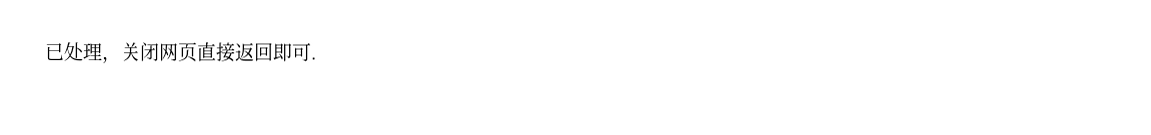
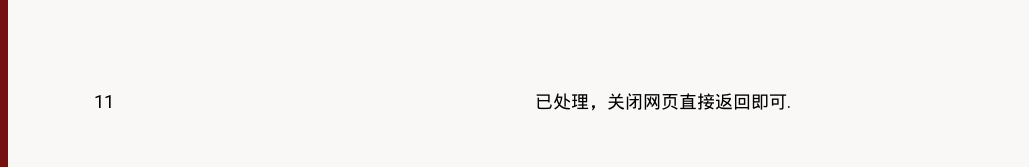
(45, 52) none -> [94,95,114,108] 11 //

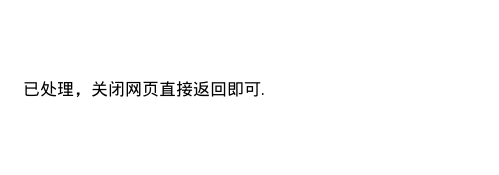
[94,95,114,108] 11 // -> (23, 89) none

